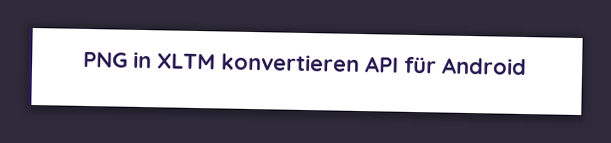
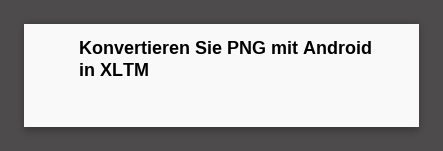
[83,51,527,76] PNG in XLTM konvertieren API für Android -> [79,41,372,54] [79,63,149,76] Konvertieren Sie PNG mit Android in XLTM

